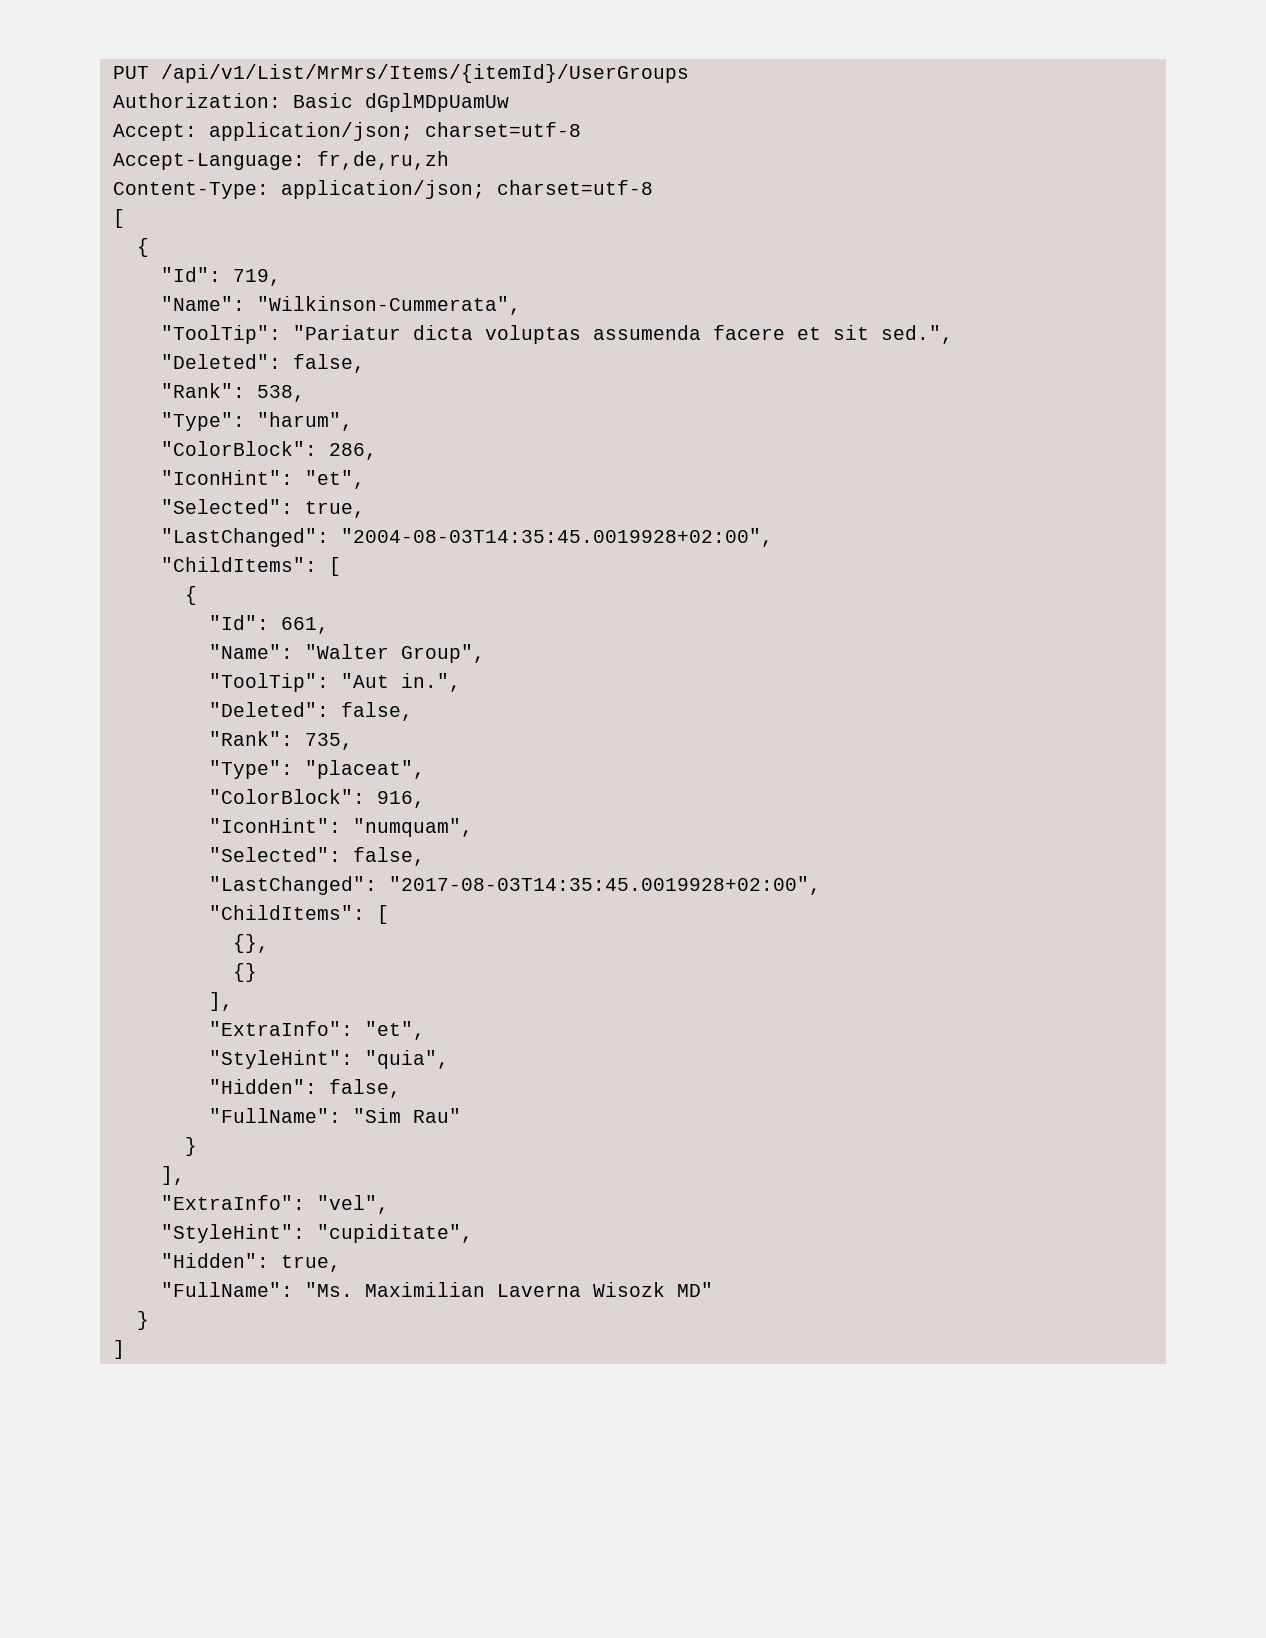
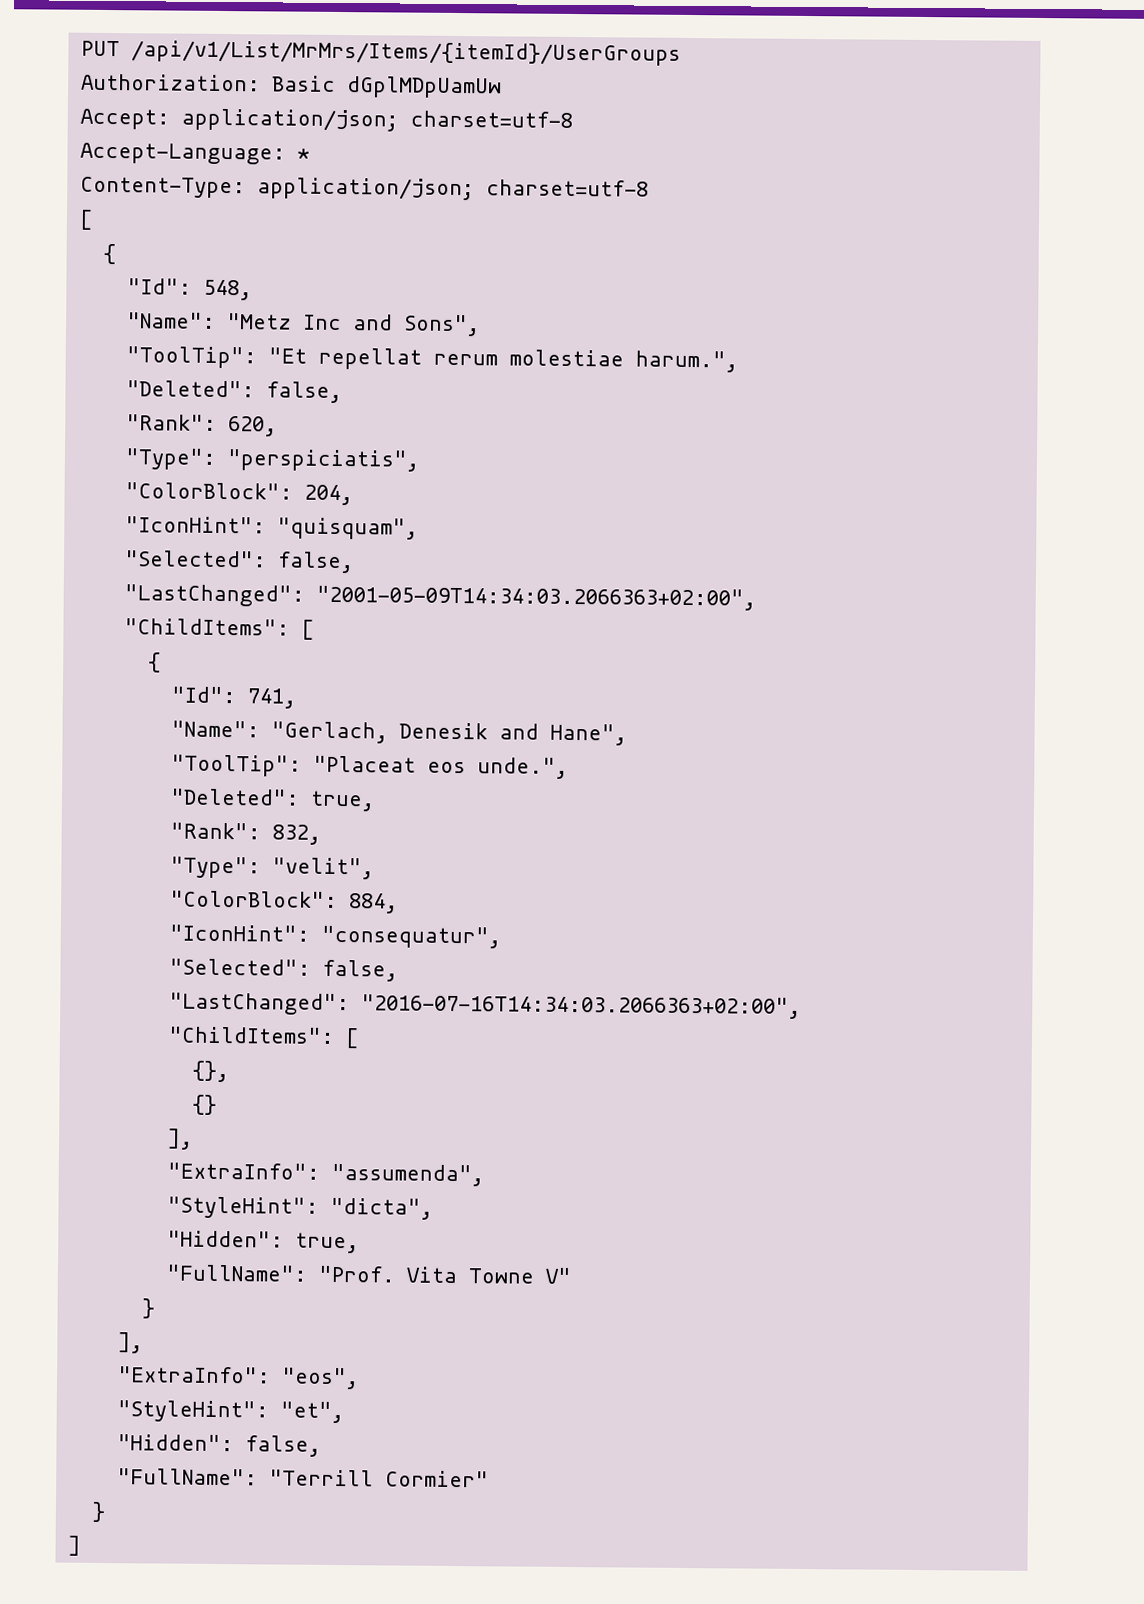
[316,151,449,170] fr,de,ru,zh -> [296,148,310,160] *
[232,269,281,286] [160,296,521,315] [160,325,953,344] [160,354,365,373] [160,383,305,402] [160,412,353,431] [160,441,377,460] [160,470,365,489] [160,499,365,518] [160,528,773,547] 719, // "Name": "Wilkinson-Cummerata", // "ToolTip": "Pariatur dicta voluptas assumenda facere et sit sed.", // "Deleted": false, // "Rank": 538, // "Type": "harum", // "ColorBlock": 286, // "IconHint": "et", // "Selected": true, // "LastChanged": "2004-08-03T14:35:45.0019928+02:00", -> [202,279,252,301] [126,312,480,337] [125,346,738,373] [125,380,342,404] [125,414,277,437] [124,448,419,472] [124,482,353,506] [124,516,418,540] [124,550,354,574] [123,584,756,611] 548, // "Name": "Metz Inc and Sons", // "ToolTip": "Et repellat rerum molestiae harum.", // "Deleted": false, // "Rank": 620, // "Type": "perspiciatis", // "ColorBlock": 204, // "IconHint": "quisquam", // "Selected": false, // "LastChanged": "2001-05-09T14:34:03.2066363+02:00",
[280,617,329,634] [208,644,485,663] [208,673,461,692] [208,702,413,721] [208,731,353,750] [208,760,425,779] [208,789,425,808] [208,818,473,837] [208,847,425,866] [208,876,821,895] 661, // "Name": "Walter Group", // "ToolTip": "Aut in.", // "Deleted": false, // "Rank": 735, // "Type": "placeat", // "ColorBlock": 916, // "IconHint": "numquam", // "Selected": false, // "LastChanged": "2017-08-03T14:35:45.0019928+02:00", -> [246,688,296,709] [170,720,627,746] [170,754,568,779] [169,788,375,812] [169,822,321,845] [169,856,374,880] [169,890,398,914] [168,924,501,949] [168,958,398,982] [168,992,801,1019] 741, // "Name": "Gerlach, Denesik and Hane", // "ToolTip": "Placeat eos unde.", // "Deleted": true, // "Rank": 832, // "Type": "velit", // "ColorBlock": 884, // "IconHint": "consequatur", // "Selected": false, // "LastChanged": "2016-07-16T14:34:03.2066363+02:00",
[364,1021,425,1040] [208,1050,449,1069] [208,1079,401,1098] [208,1108,461,1123] "et", // "StyleHint": "quia", // "Hidden": false, // "FullName": "Sim Rau" -> [330,1163,484,1187] [166,1196,433,1220] [166,1230,359,1254] [165,1264,572,1285] "assumenda", // "StyleHint": "dicta", // "Hidden": true, // "FullName": "Prof. Vita Towne V"
[316,1195,389,1214] [160,1224,473,1243] [160,1253,341,1272] [160,1282,713,1297] "vel", // "StyleHint": "cupiditate", // "Hidden": true, // "FullName": "Ms. Maximilian Laverna Wisozk MD" -> [280,1367,359,1390] [116,1400,344,1424] [116,1434,321,1457] [116,1468,489,1488] "eos", // "StyleHint": "et", // "Hidden": false, // "FullName": "Terrill Cormier"

